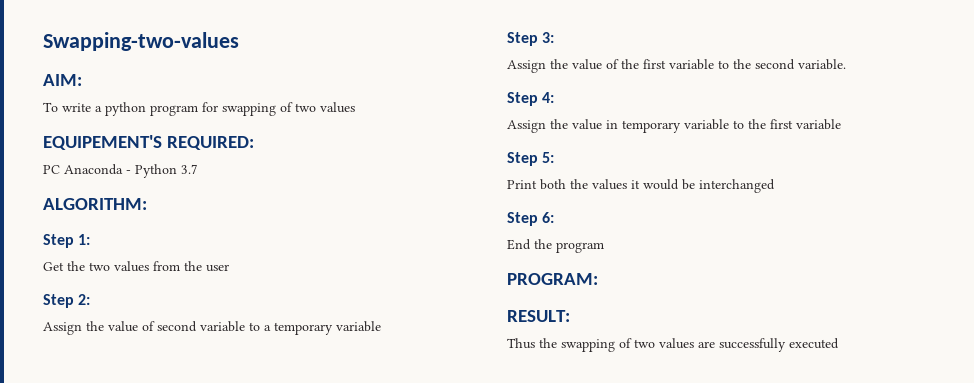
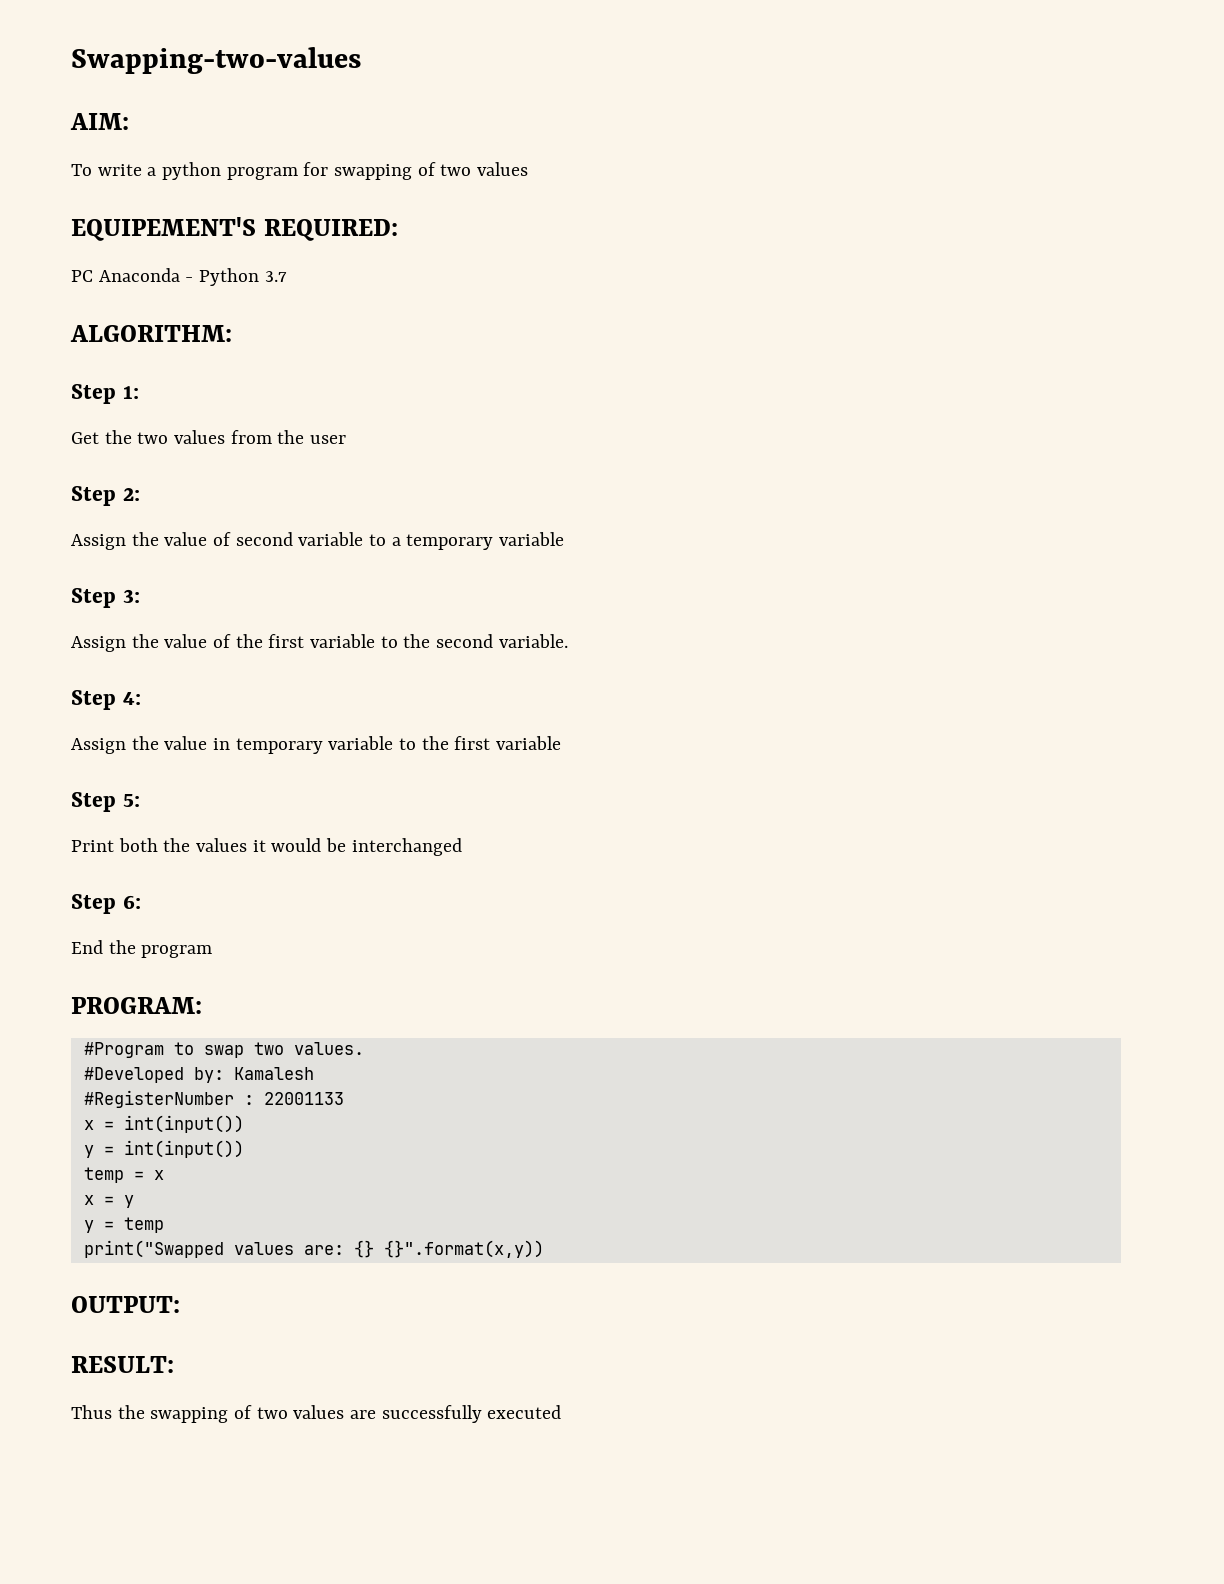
(598, 279) none -> [83,1042,364,1058] [83,1067,314,1083] [83,1090,344,1108] [83,1115,244,1133] [83,1140,244,1158] [83,1167,164,1183] [83,1195,134,1208] [83,1217,164,1233] [83,1240,544,1258] [71,1296,180,1313] // #Program to swap two values. // #Developed by: Kamalesh // #RegisterNumber : 22001133 // x = int(input()) // y = int(input()) // temp = x // x = y // y = temp // print("Swapped values are: {} {}".format(x,y)) // OUTPUT:

